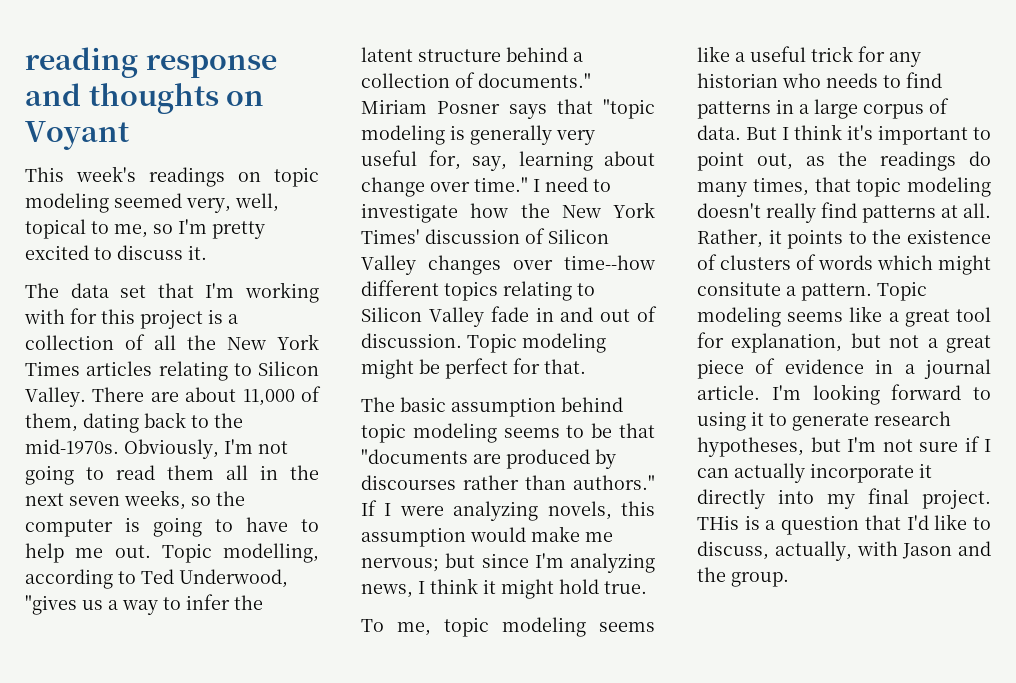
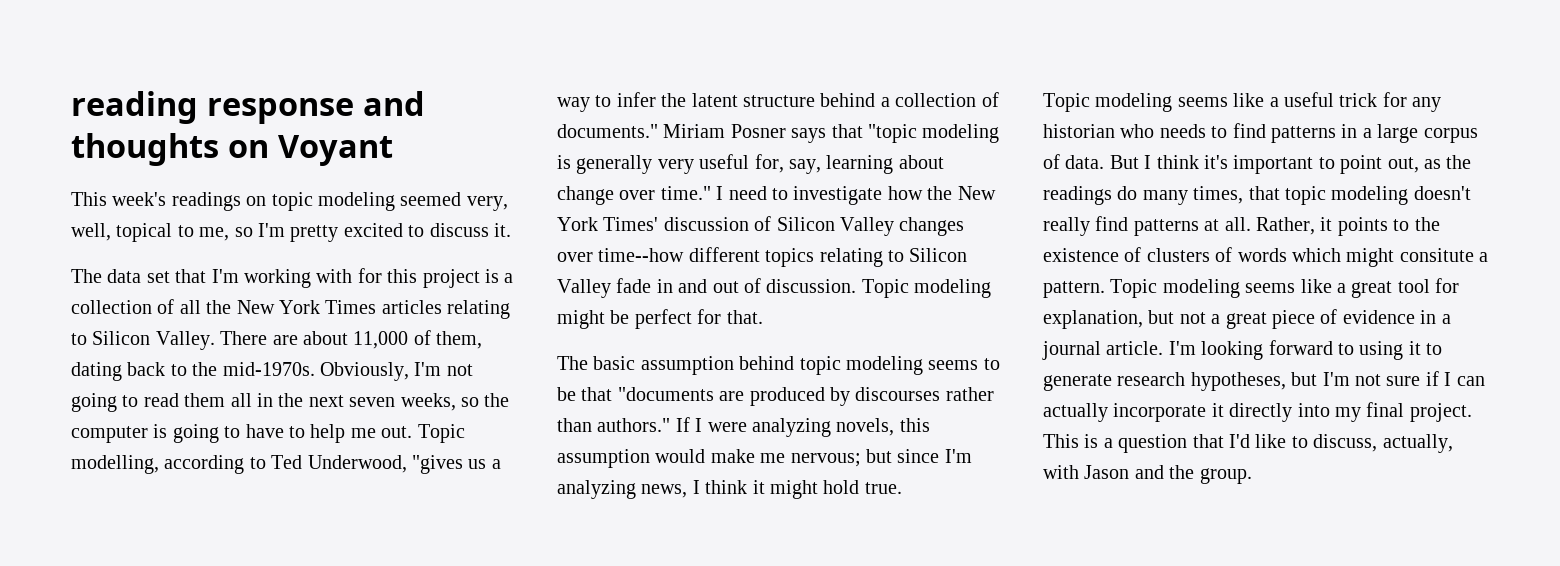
[361,617,489,637] To me, topic -> [1043,93,1090,112] Topic
[697,515,739,530] THis -> [1043,434,1079,448] This

